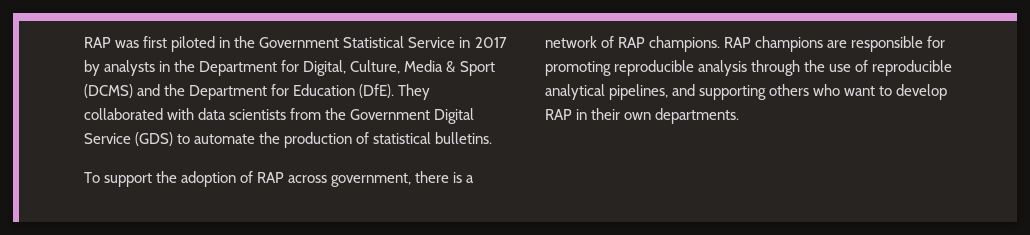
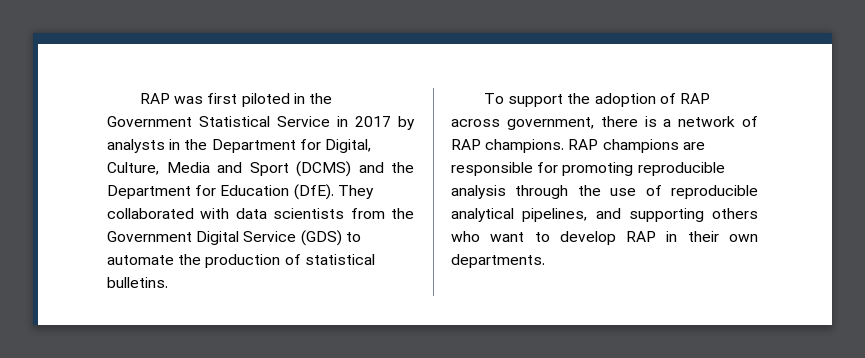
[446,61,456,73] & -> [217,162,242,173] and

